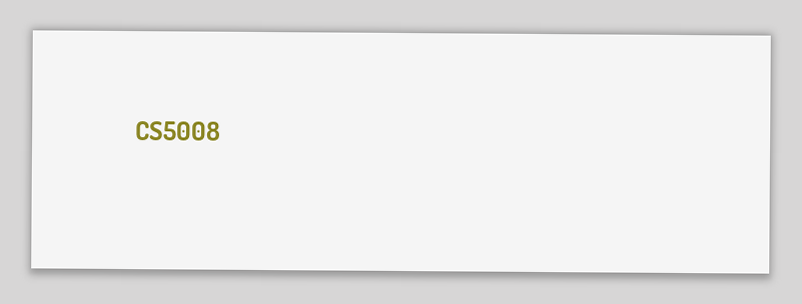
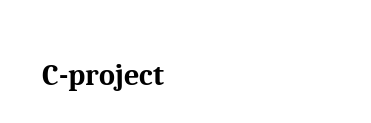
[135,121,221,141] CS5008 -> [42,64,164,91] C-project

